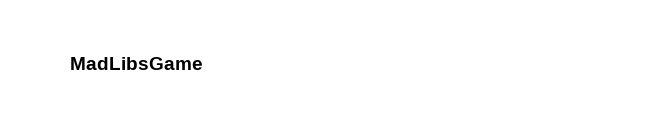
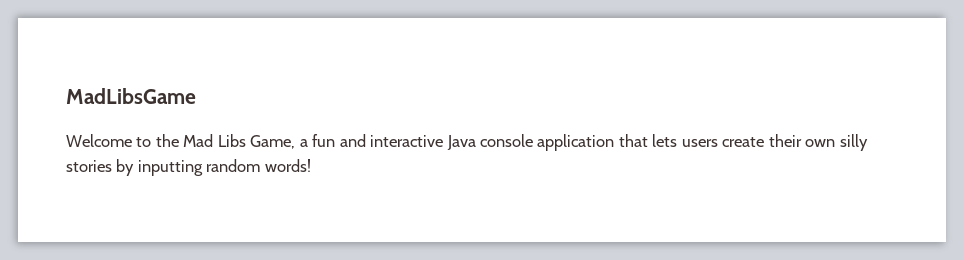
(203, 63) none -> [66,134,868,151] [66,159,311,176] // Welcome to the Mad Libs Game, a fun and interactive Java console application that lets users create their own silly stories by inputting random words!

